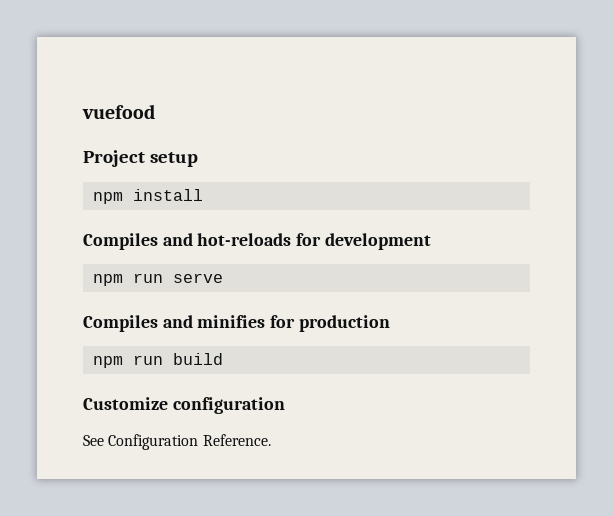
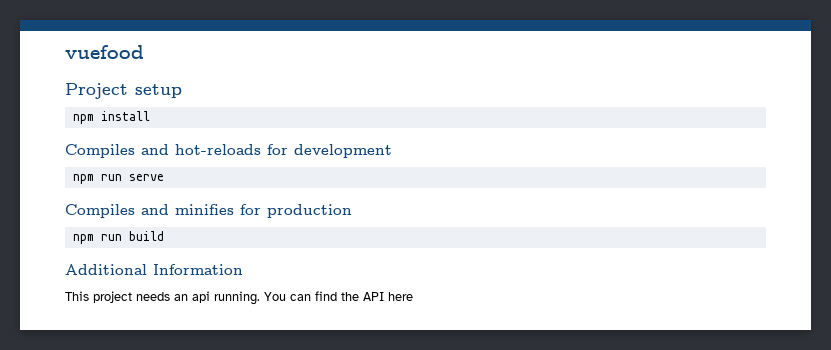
[83,397,285,414] [83,434,271,450] Customize configuration // See Configuration Reference. -> [65,264,243,275] [65,291,413,305] Additional Information // This project needs an api running. You can find the API here

